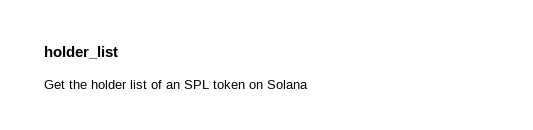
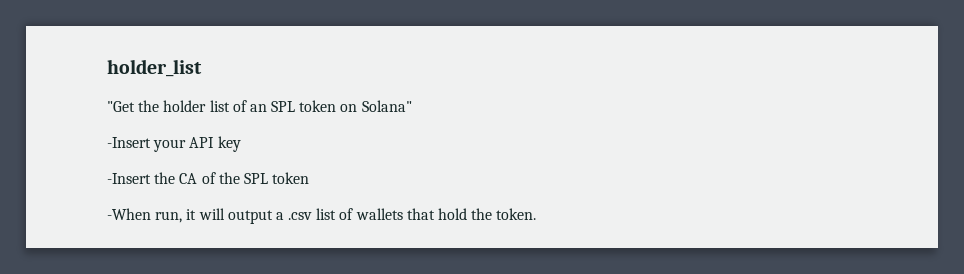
[44,80,65,89] Get -> [107,101,135,112] "Get
[267,80,308,89] Solana -> [361,100,412,112] [107,136,241,152] [107,172,310,184] [107,208,537,224] Solana" // -Insert your API key // -Insert the CA of the SPL token // -When run, it will output a .csv list of wallets that hold the token.

